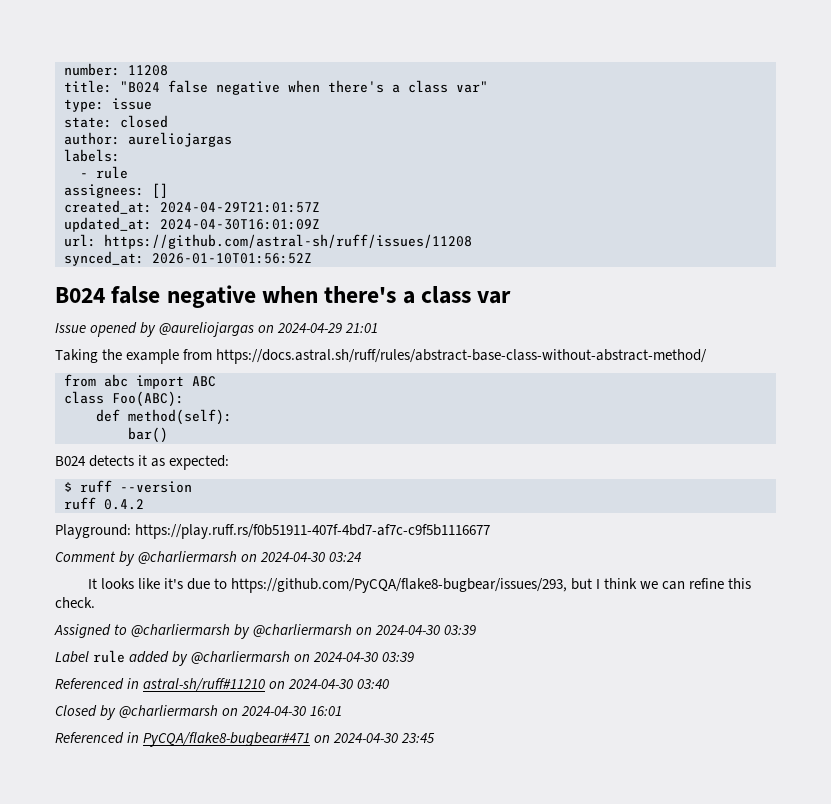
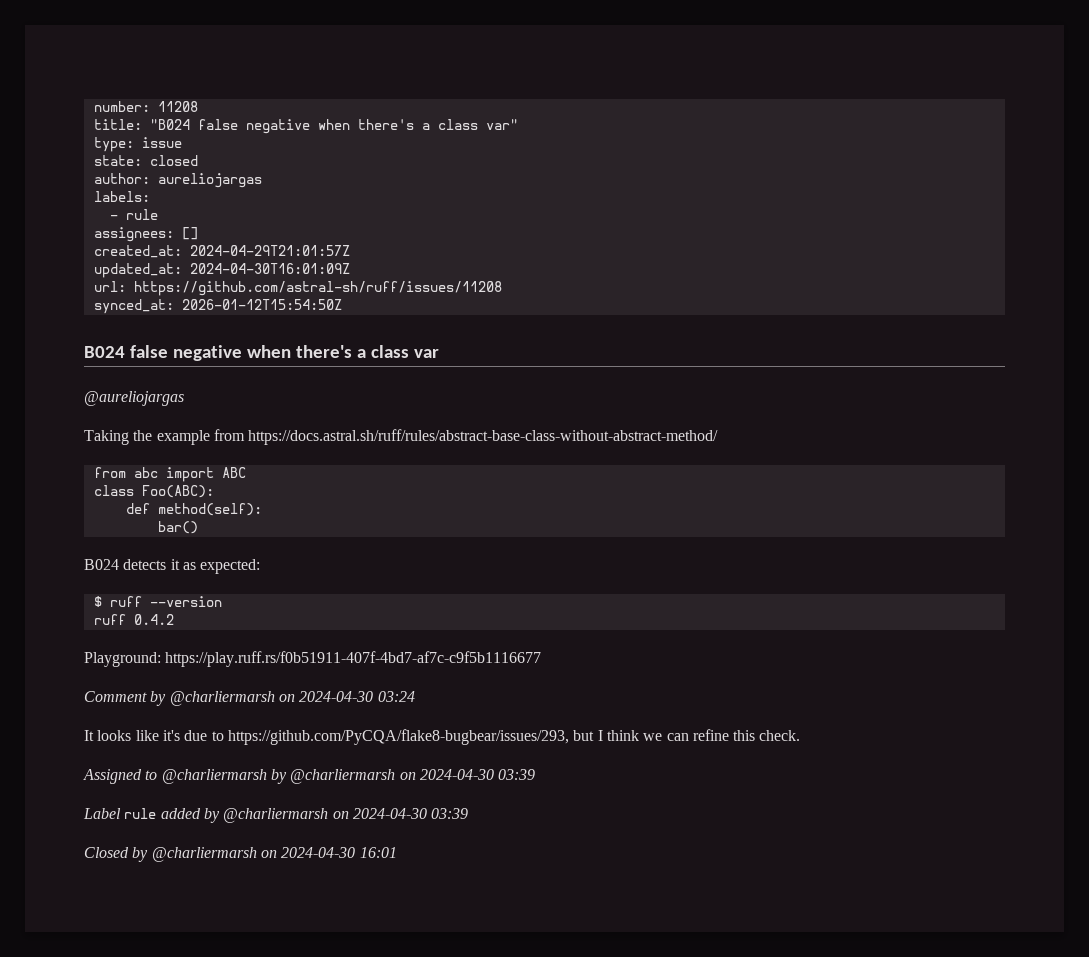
[152,253,312,264] 2026-01-10T01:56:52Z -> [181,299,342,310] 2026-01-12T15:54:50Z
[55,322,379,337] Issue opened by @aureliojargas on 2024-04-29 21:01 -> [84,391,184,406] @aureliojargas
[55,678,390,692] // Referenced in astral-sh/ruff#11210 on 2024-04-30 03:40 -> (469, 813) none
[55,732,436,747] // Referenced in PyCQA/flake8-bugbear#471 on 2024-04-30 23:45 -> (397, 852) none

